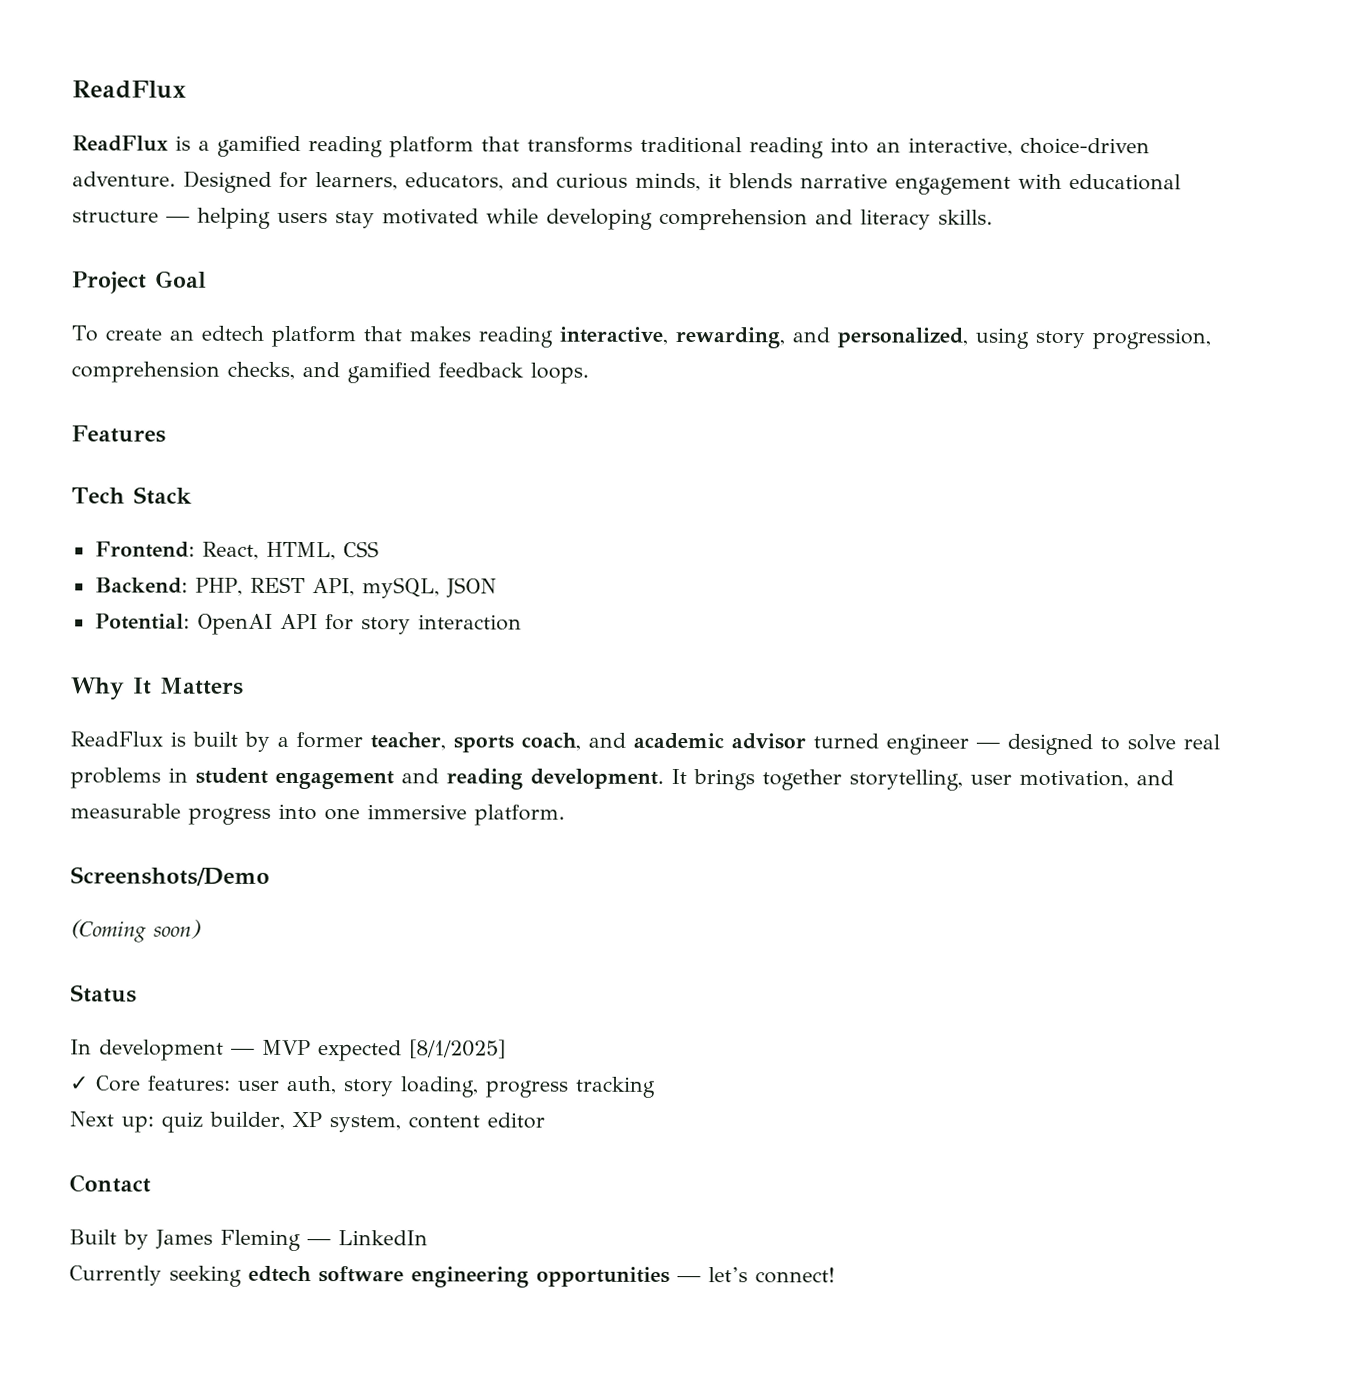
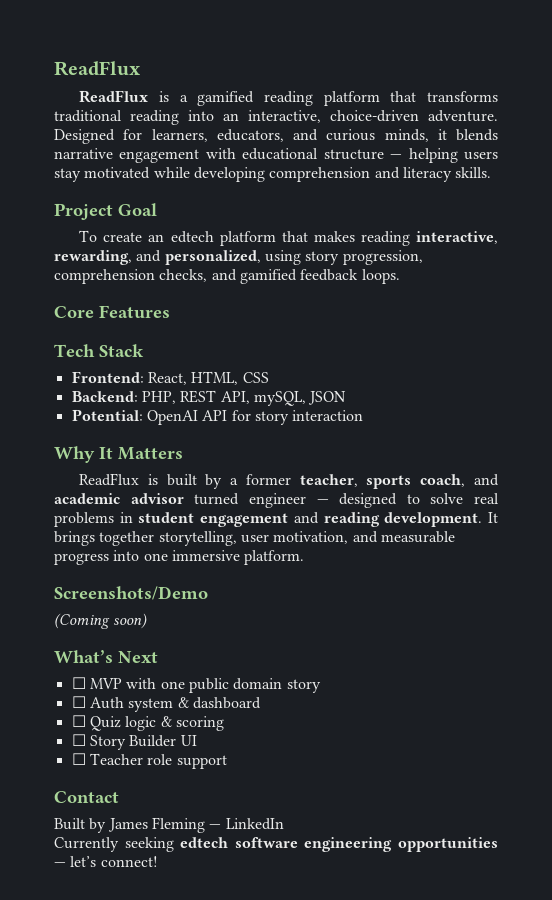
(589, 373) none -> [54,306,94,318] Core
[70,984,137,1003] [70,1039,506,1062] [69,1075,656,1098] [69,1111,545,1133] Status // In development — MVP expected [8/1/2025] // ✓ Core features: user auth, story loading, progress tracking // Next up: quiz builder, XP system, content editor -> [54,650,158,663] [71,677,321,693] [71,696,261,712] [71,715,224,731] [71,734,197,750] [71,753,227,769] What’s Next // ☐ MVP with one public domain story // ☐ Auth system & dashboard // ☐ Quiz logic & scoring // ☐ Story Builder UI // ☐ Teacher role support

